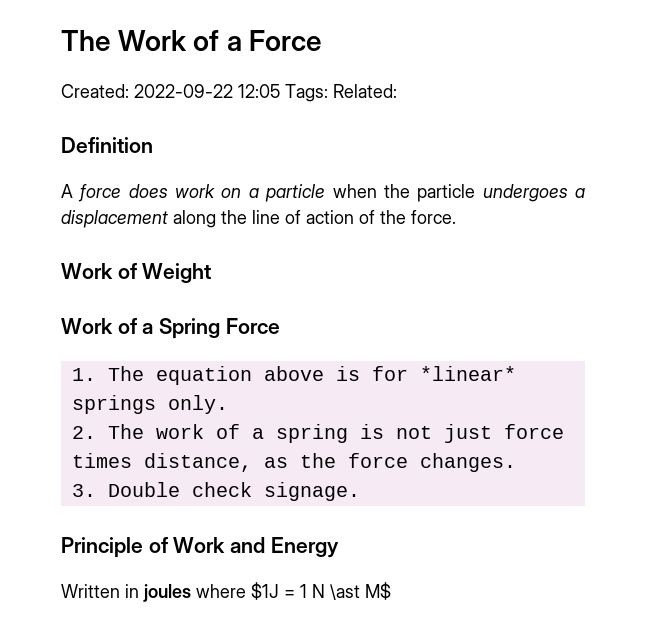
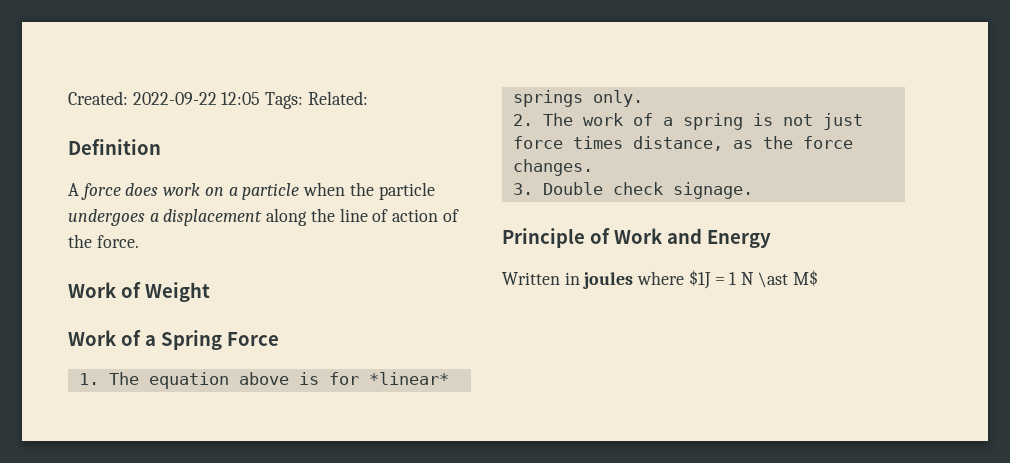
[61,30,322,51] The Work of a Force // -> (68, 98) none

